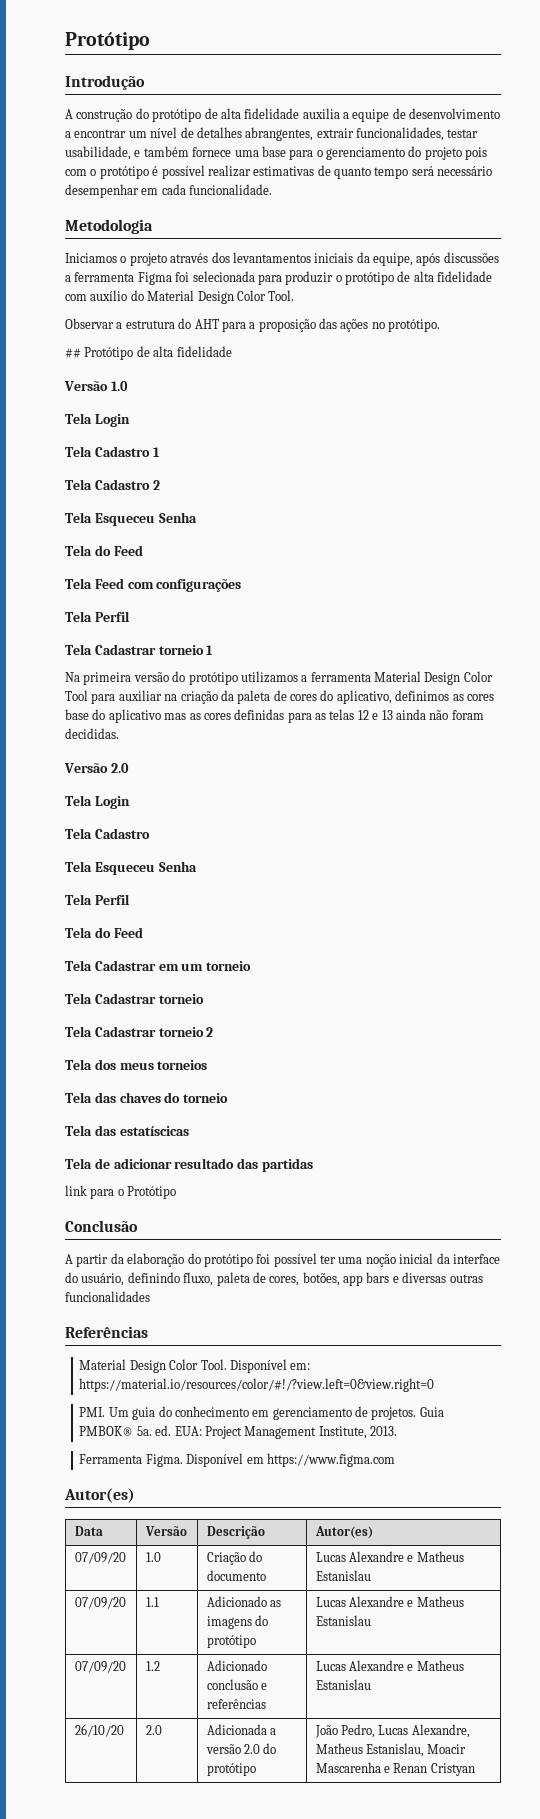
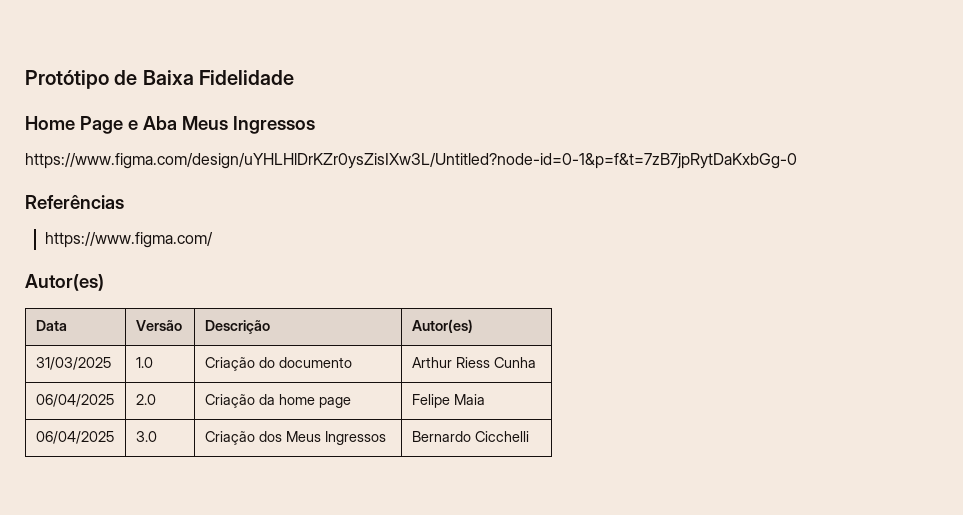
[65,32,150,50] [65,75,145,90] [65,108,501,122] [65,127,479,141] [65,146,488,160] [65,165,493,179] [65,184,273,198] [65,219,153,234] [65,252,499,266] [65,271,493,285] [65,290,295,304] [65,318,441,332] [65,346,232,360] [64,381,128,391] [65,413,130,427] [65,446,160,457] [65,479,160,490] [65,512,197,526] [65,545,143,556] [65,578,242,592] [65,611,130,622] [65,644,214,655] [65,671,493,685] [65,690,494,704] [65,709,484,723] [65,728,119,739] [64,763,129,773] [65,795,130,809] [65,828,150,839] [65,861,197,875] [65,894,130,905] [65,927,143,938] [65,960,252,971] [65,993,204,1004] [65,1026,214,1037] [65,1059,208,1070] [65,1092,229,1103] [65,1125,189,1136] [65,1158,313,1172] [65,1185,177,1199] [65,1220,138,1232] [65,1253,500,1267] [65,1272,483,1286] [65,1291,150,1302] [65,1326,148,1338] [79,1359,311,1373] [79,1378,435,1392] [79,1406,444,1420] [79,1425,398,1439] [79,1453,395,1467] Protótipo // Introdução // A construção do protótipo de alta fidelidade auxilia a equipe de desenvolvimento a encontrar um nível de detalhes abrangentes, extrair funcionalidades, testar usabilidade, e também fornece uma base para o gerenciamento do projeto pois com o protótipo é possível realizar estimativas de quanto tempo será necessário desempenhar em cada funcionalidade. // Metodologia // Iniciamos o projeto através dos levantamentos iniciais da equipe, após discussões a ferramenta Figma foi selecionada para produzir o protótipo de alta fidelidade com auxílio do Material Design Color Tool. // Observar a estrutura do AHT para a proposição das ações no protótipo. // ## Protótipo de alta fidelidade // Versão 1.0 // Tela Login // Tela Cadastro 1 // Tela Cadastro 2 // Tela Esqueceu Senha // Tela do Feed // Tela Feed com configurações // Tela Perfil // Tela Cadastrar torneio 1 // Na primeira versão do protótipo utilizamos a ferramenta Material Design Color Tool para auxiliar na criação da paleta de cores do aplicativo, definimos as cores base do aplicativo mas as cores definidas para as telas 12 e 13 ainda não foram decididas. // Versão 2.0 // Tela Login // Tela Cadastro // Tela Esqueceu Senha // Tela Perfil // Tela do Feed // Tela Cadastrar em um torneio // Tela Cadastrar torneio // Tela Cadastrar torneio 2 // Tela dos meus torneios // Tela das chaves do torneio // Tela das estatíscicas // Tela de adicionar resultado das partidas // link para o Protótipo // Conclusão // A partir da elaboração do protótipo foi possível ter uma noção inicial da interface do usuário, definindo fluxo, paleta de cores, botões, app bars e diversas outras funcionalidades // Referências // Material Design Color Tool. Disponível em: https://material.io/resources/color/#!/?view.left=0&view.right=0 // PMI. Um guia do conhecimento em gerenciamento de projetos. Guia PMBOK® 5a. ed. EUA: Project Management Institute, 2013. // Ferramenta Figma. Disponível em https://www.figma.com -> [25,70,295,89] [25,116,315,134] [25,153,797,169] [25,195,124,209] [45,232,214,248] Protótipo de Baixa Fidelidade // Home Page e Aba Meus Ingressos // https://www.figma.com/design/uYHLHlDrKZr0ysZisIXw3L/Untitled?node-id=0-1&p=f&t=7zB7jpRytDaKxbGg-0 // Referências // https://www.figma.com/
[74,1552,126,1564] 07/09/20 -> [35,357,111,370] 31/03/2025
[315,1551,464,1562] [315,1570,371,1581] [74,1597,126,1609] [145,1597,159,1607] [206,1596,281,1607] [206,1615,268,1629] [206,1635,256,1648] [315,1596,464,1607] [315,1615,371,1626] [74,1661,126,1673] [145,1661,160,1671] [206,1660,267,1671] [206,1679,267,1690] [206,1699,266,1709] [315,1660,464,1671] [315,1679,371,1690] [74,1724,124,1737] [145,1725,162,1735] [206,1724,276,1735] [205,1743,277,1754] [206,1763,256,1776] [314,1724,470,1738] [315,1743,467,1757] [315,1762,475,1776] Lucas Alexandre e Matheus Estanislau // 07/09/20 | 1.1 | Adicionado as imagens do protótipo | Lucas Alexandre e Matheus Estanislau // 07/09/20 | 1.2 | Adicionado conclusão e referências | Lucas Alexandre e Matheus Estanislau // 26/10/20 | 2.0 | Adicionada a versão 2.0 do protótipo | João Pedro, Lucas Alexandre, Matheus Estanislau, Moacir Mascarenha e Renan Cristyan -> [411,357,536,368] [35,394,114,407] [135,394,156,405] [204,394,351,408] [411,394,485,408] [35,431,114,444] [135,431,157,442] [204,431,386,445] [411,431,529,442] Arthur Riess Cunha // 06/04/2025 | 2.0 | Criação da home page | Felipe Maia // 06/04/2025 | 3.0 | Criação dos Meus Ingressos | Bernardo Cicchelli

